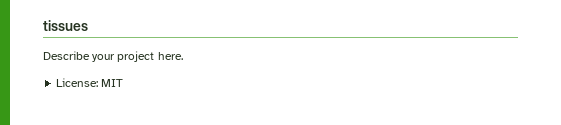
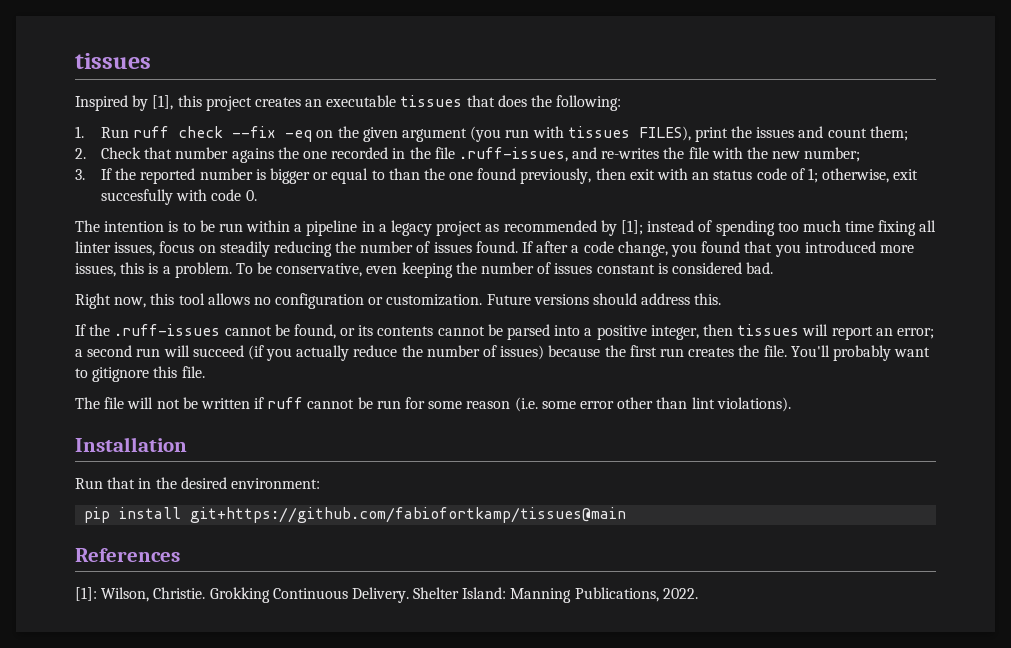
[43,51,183,62] [56,78,124,87] Describe your project here. // License: MIT -> [75,95,622,111] [75,126,908,142] [75,147,861,163] [75,168,919,184] [101,189,257,205] [75,220,937,236] [75,241,914,257] [75,262,774,278] [75,293,722,309] [75,324,934,340] [75,345,931,361] [75,366,205,382] [75,397,791,412] [75,437,187,452] [75,477,320,489] [84,507,627,523] [75,548,180,562] [75,587,698,603] Inspired by [1], this project creates an executable tissues that does the following: // 1. Run ruff check --fix -eq on the given argument (you run with tissues FILES), print the issues and count them; // 2. Check that number agains the one recorded in the file .ruff-issues, and re-writes the file with the new number; // 3. If the reported number is bigger or equal to than the one found previously, then exit with an status code of 1; otherwise, exit succesfully with code 0. // The intention is to be run within a pipeline in a legacy project as recommended by [1]; instead of spending too much time fixing all linter issues, focus on steadily reducing the number of issues found. If after a code change, you found that you introduced more issues, this is a problem. To be conservative, even keeping the number of issues constant is considered bad. // Right now, this tool allows no configuration or customization. Future versions should address this. // If the .ruff-issues cannot be found, or its contents cannot be parsed into a positive integer, then tissues will report an error; a second run will succeed (if you actually reduce the number of issues) because the first run creates the file. You'll probably want to gitignore this file. // The file will not be written if ruff cannot be run for some reason (i.e. some error other than lint violations). // Installation // Run that in the desired environment: // pip install git+https://github.com/fabiofortkamp/tissues@main // References // [1]: Wilson, Christie. Grokking Continuous Delivery. Shelter Island: Manning Publications, 2022.

